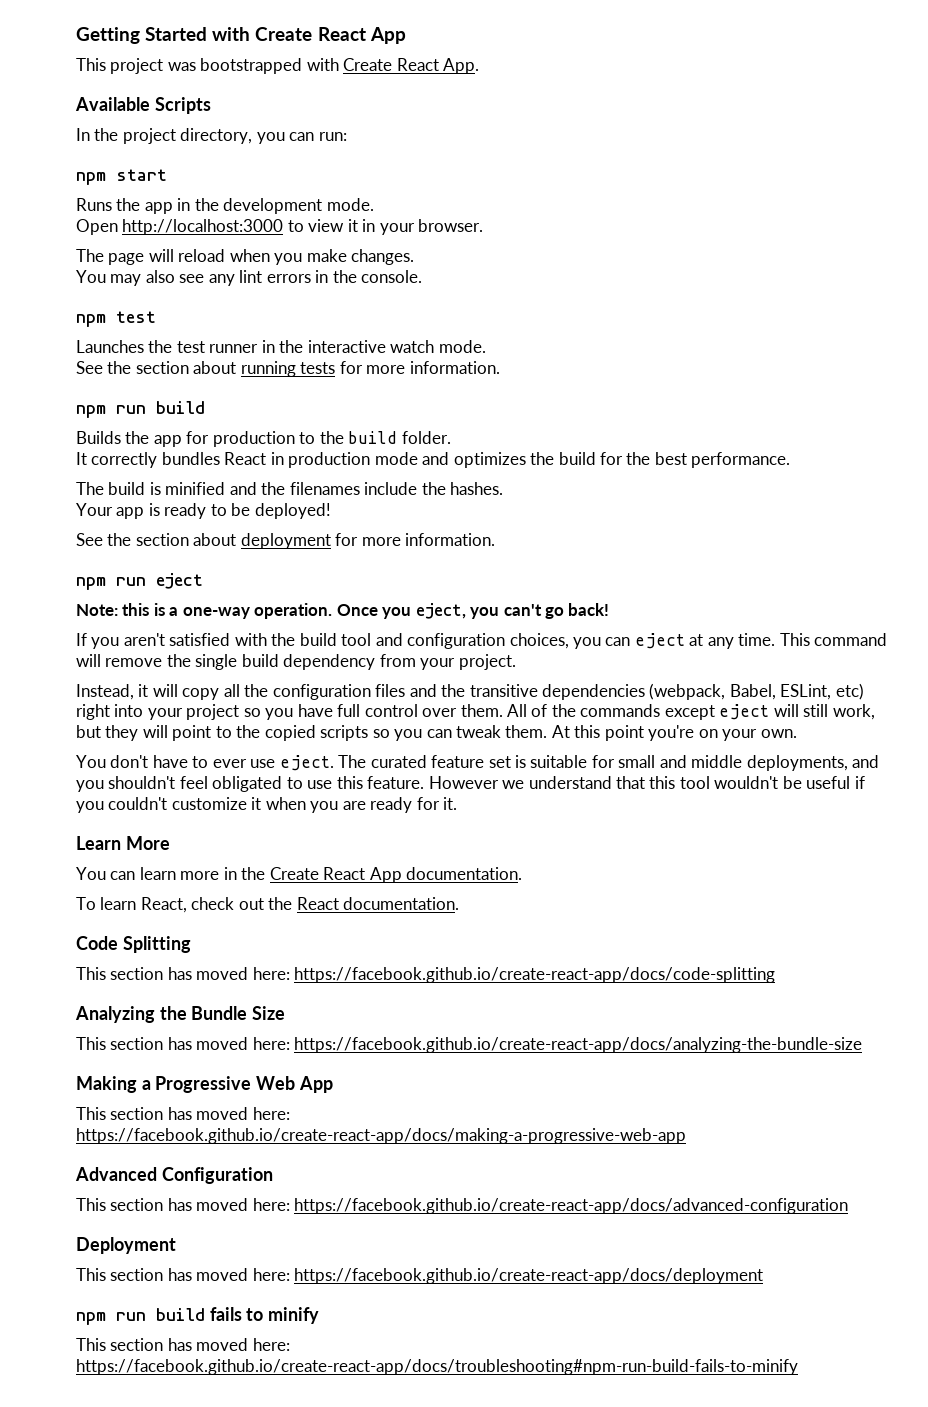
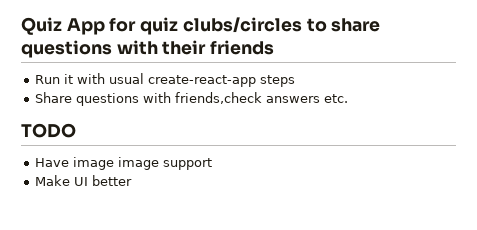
[76,27,406,44] [76,58,480,74] [75,97,211,114] [76,128,347,144] [76,169,167,185] [76,198,374,214] [76,219,484,235] [76,249,415,265] [76,270,423,286] [76,311,156,327] [76,340,486,353] [76,361,500,377] [76,401,205,418] [76,431,451,447] [76,452,791,468] [76,482,504,495] [76,503,331,519] [76,533,496,549] [76,573,203,590] [76,603,610,619] [76,633,888,649] [76,654,516,670] [76,683,864,700] [76,704,875,720] [76,725,797,741] [76,755,880,771] [76,776,865,792] [76,797,458,813] [76,836,170,850] [76,867,523,883] [76,897,460,913] [76,936,191,953] [76,967,776,983] [75,1006,286,1023] [76,1037,863,1053] [76,1076,333,1093] [76,1107,290,1120] [76,1128,686,1144] [75,1167,273,1184] [76,1198,849,1214] [76,1237,176,1254] [76,1268,764,1284] [76,1307,320,1325] [76,1338,290,1351] [76,1359,798,1375] Getting Started with Create React App // This project was bootstrapped with Create React App. // Available Scripts // In the project directory, you can run: // npm start // Runs the app in the development mode. // Open http://localhost:3000 to view it in your browser. // The page will reload when you make changes. // You may also see any lint errors in the console. // npm test // Launches the test runner in the interactive watch mode. // See the section about running tests for more information. // npm run build // Builds the app for production to the build folder. // It correctly bundles React in production mode and optimizes the build for the best performance. // The build is minified and the filenames include the hashes. // Your app is ready to be deployed! // See the section about deployment for more information. // npm run eject // Note: this is a one-way operation. Once you eject, you can't go back! // If you aren't satisfied with the build tool and configuration choices, you can eject at any time. This command will remove the single build dependency from your project. // Instead, it will copy all the configuration files and the transitive dependencies (webpack, Babel, ESLint, etc) right into your project so you have full control over them. All of the commands except eject will still work, but they will point to the copied scripts so you can tweak them. At this point you're on your own. // You don't have to ever use eject. The curated feature set is suitable for small and middle deployments, and you shouldn't feel obligated to use this feature. However we understand that this tool wouldn't be useful if you couldn't customize it when you are ready for it. // Learn More // You can learn more in the Create React App documentation. // To learn React, check out the React documentation. // Code Splitting // This section has moved here: https://facebook.github.io/create-react-app/docs/code-splitting // Analyzing the Bundle Size // This section has moved here: https://facebook.github.io/create-react-app/docs/analyzing-the-bundle-size // Making a Progressive Web App // This section has moved here: https://facebook.github.io/create-react-app/docs/making-a-progressive-web-app // Advanced Configuration // This section has moved here: https://facebook.github.io/create-react-app/docs/advanced-configuration // Deployment // This section has moved here: https://facebook.github.io/create-react-app/docs/deployment // npm run build fails to minify // This section has moved here: https://facebook.github.io/create-react-app/docs/troubleshooting#npm-run-build-fails-to-minify -> [21,17,381,35] [21,40,275,58] [34,73,295,87] [34,92,348,106] [21,123,76,138] [34,157,212,170] [34,175,132,186] Quiz App for quiz clubs/circles to share questions with their friends // Run it with usual create-react-app steps // Share questions with friends,check answers etc. // TODO // Have image image support // Make UI better

